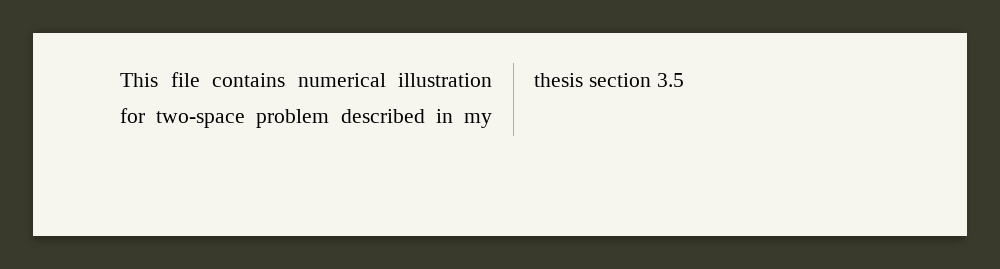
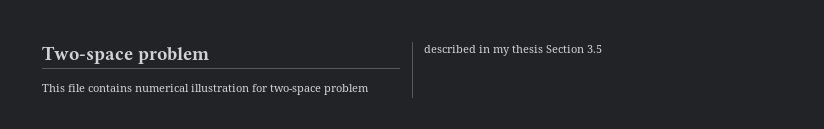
(120, 80) none -> [42,46,210,64] Two-space problem //
[588,73,651,87] section -> [546,45,584,53] Section

